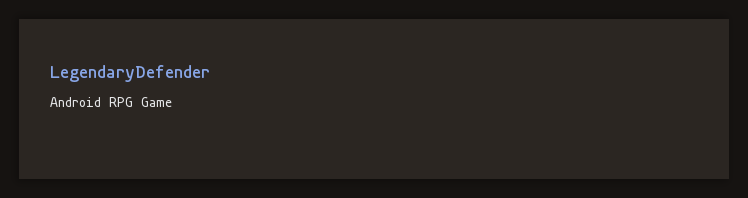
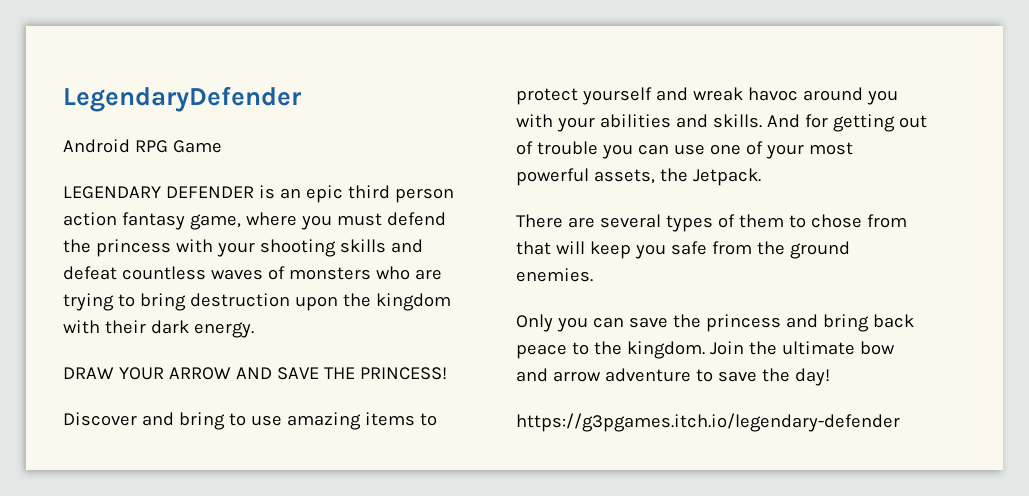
(172, 102) none -> [63,185,454,203] [63,212,446,230] [63,239,423,257] [63,266,442,280] [63,293,451,311] [63,320,254,338] [63,367,447,380] [63,412,437,430] [516,87,898,105] [516,114,927,132] [516,141,853,159] [516,168,761,186] [516,214,907,232] [516,241,850,259] [516,268,593,282] [516,314,914,332] [516,341,895,359] [516,368,830,386] [516,413,900,432] // LEGENDARY DEFENDER is an epic third person action fantasy game, where you must defend the princess with your shooting skills and defeat countless waves of monsters who are trying to bring destruction upon the kingdom with their dark energy. // DRAW YOUR ARROW AND SAVE THE PRINCESS! // Discover and bring to use amazing items to protect yourself and wreak havoc around you with your abilities and skills. And for getting out of trouble you can use one of your most powerful assets, the Jetpack. // There are several types of them to chose from that will keep you safe from the ground enemies. // Only you can save the princess and bring back peace to the kingdom. Join the ultimate bow and arrow adventure to save the day! // https://g3pgames.itch.io/legendary-defender

